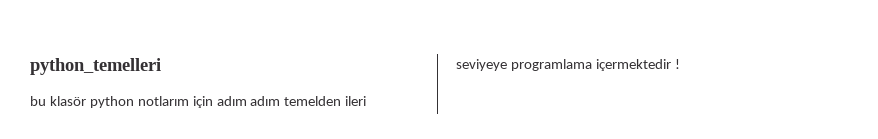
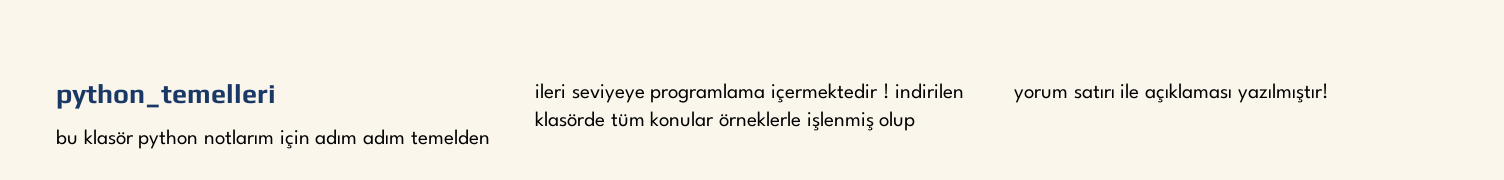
(680, 64) none -> [895,83,965,99] [535,111,916,131] [1014,83,1329,103] indirilen klasörde tüm konular örneklerle işlenmiş olup yorum satırı ile açıklaması yazılmıştır!

